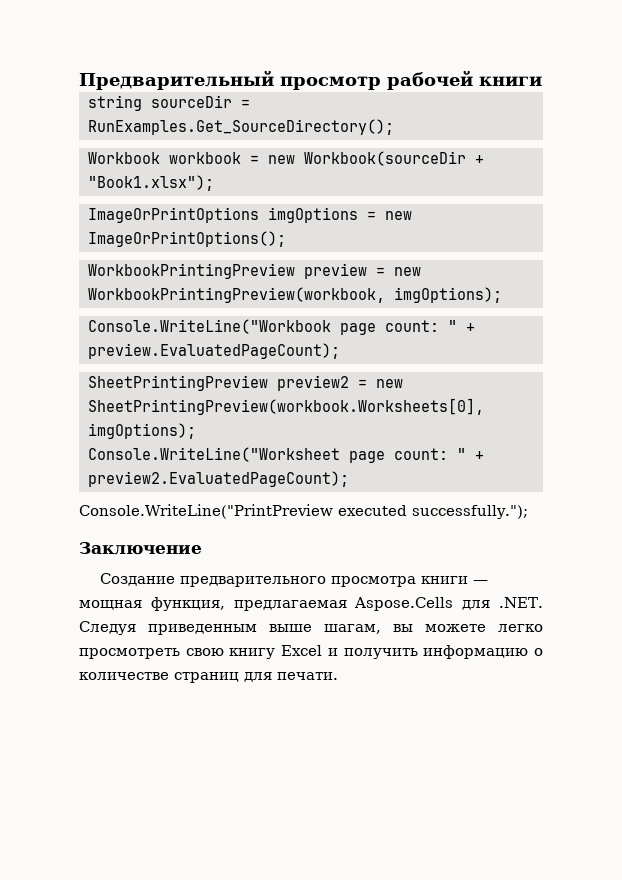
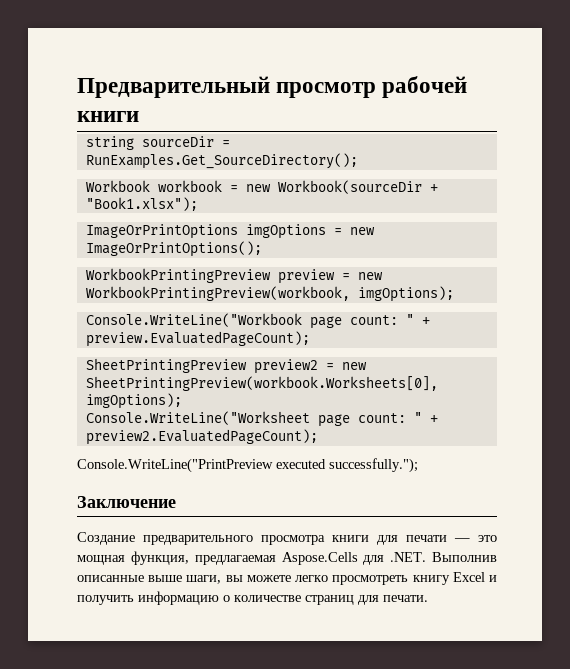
[473,580,489,584] — -> [377,535,497,545] для печати — это
[79,621,381,635] Следуя приведенным выше шагам, -> [431,552,497,562] [77,575,222,584] Выполнив описанные выше шаги,
[185,648,224,656] свою -> (409, 580) none

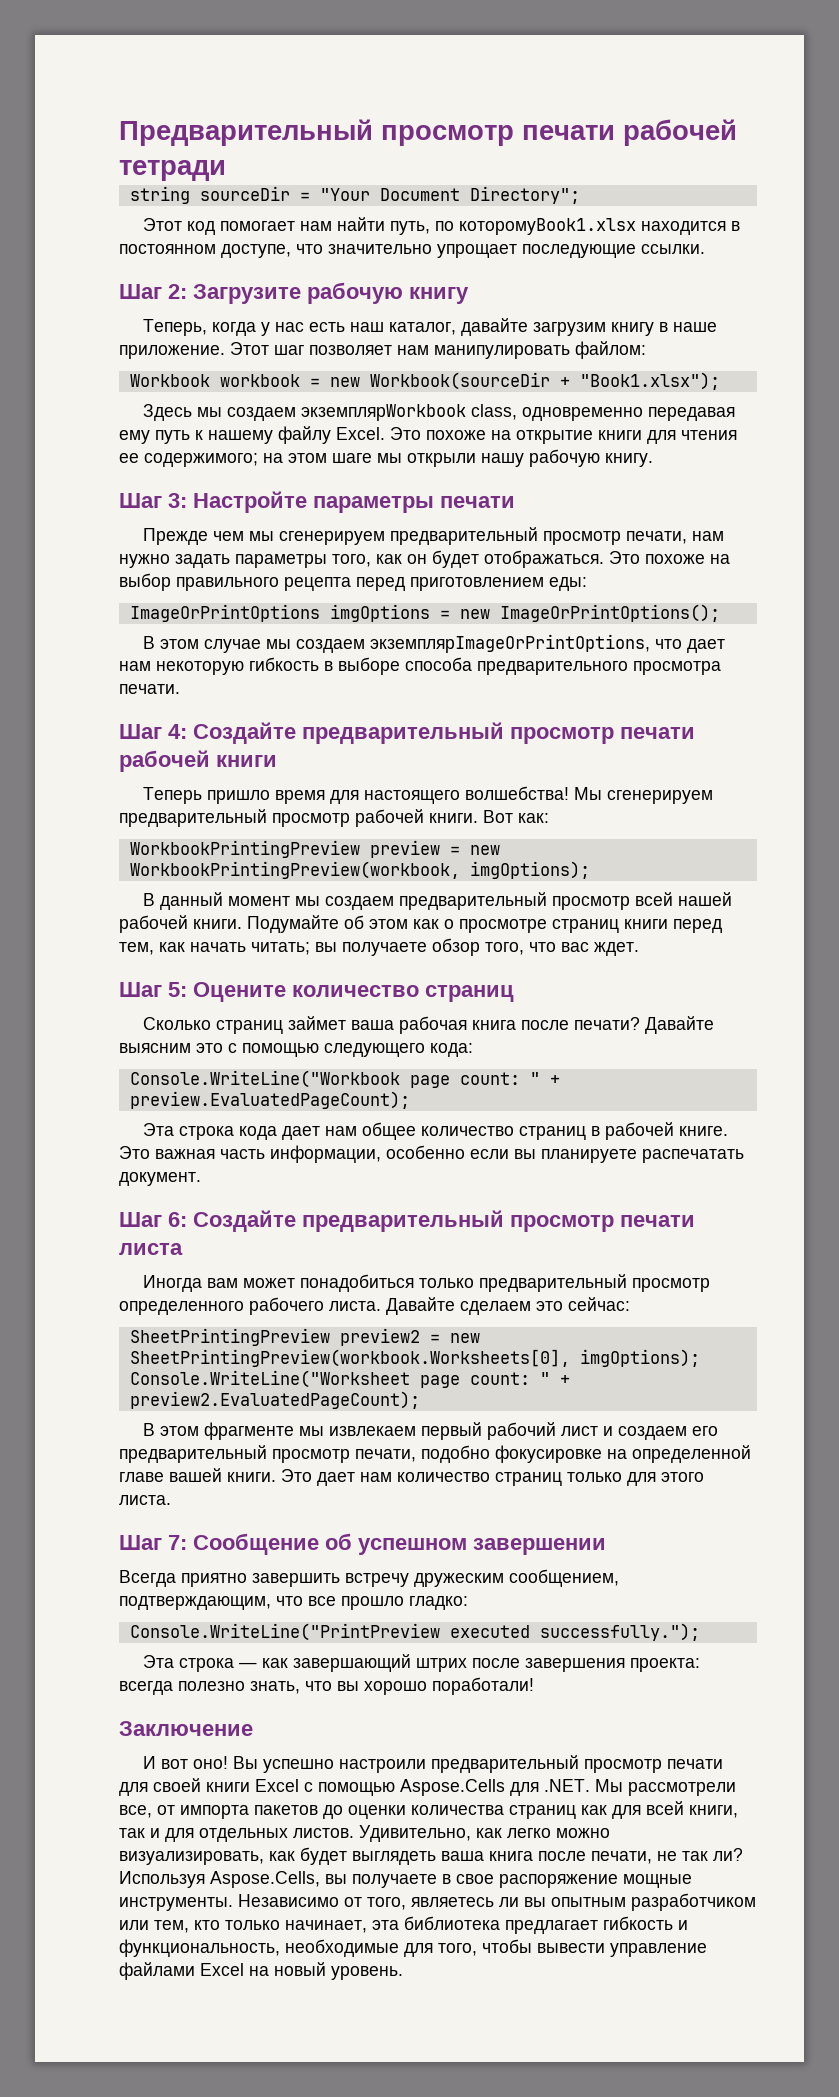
[382,76,468,98] [77,111,139,122] рабочей книги -> [522,119,737,146] [119,160,226,181] печати рабочей тетради
[85,153,358,169] RunExamples.Get_SourceDirectory(); -> [319,186,580,204] [143,217,741,235] [119,244,705,258] [119,282,469,304] [143,318,718,336] [119,341,646,359] "Your Document Directory"; // Этот код помогает нам найти путь, по которомуBook1.xlsx находится в постоянном доступе, что значительно упрощает последующие ссылки. // Шаг 2: Загрузите рабочую книгу // Теперь, когда у нас есть наш каталог, давайте загрузим книгу в наше приложение. Этот шаг позволяет нам манипулировать файлом:
(198, 204) none -> [143,404,736,421] [119,426,737,444] [119,449,653,467] [119,491,515,513] [143,527,725,545] [119,550,730,568] [119,573,587,591] // Здесь мы создаем экземплярWorkbook class, одновременно передавая ему путь к нашему файлу Excel. Это похоже на открытие книги для чтения ее содержимого; на этом шаге мы открыли нашу рабочую книгу. // Шаг 3: Настройте параметры печати // Прежде чем мы сгенерируем предварительный просмотр печати, нам нужно задать параметры того, как он будет отображаться. Это похоже на выбор правильного рецепта перед приготовлением еды:
(262, 249) none -> [143,634,726,653] [119,657,721,675] [119,684,180,694] [119,722,695,744] [119,750,277,772] [143,786,714,804] [119,809,549,827] // В этом случае мы создаем экземплярImageOrPrintOptions, что дает нам некоторую гибкость в выборе способа предварительного просмотра печати. // Шаг 4: Создайте предварительный просмотр печати рабочей книги // Теперь пришло время для настоящего волшебства! Мы сгенерируем предварительный просмотр рабочей книги. Вот как:
(454, 294) none -> [143,892,733,910] [119,915,722,933] [119,938,639,956] [119,982,514,1002] [143,1016,715,1034] [119,1043,473,1057] // В данный момент мы создаем предварительный просмотр всей нашей рабочей книги. Подумайте об этом как о просмотре страниц книги перед тем, как начать читать; вы получаете обзор того, что вас ждет. // Шаг 5: Оцените количество страниц // Сколько страниц займет ваша рабочая книга после печати? Давайте выясним это с помощью следующего кода:
(310, 339) none -> [143,1122,729,1140] [119,1145,744,1163] [119,1172,201,1186] [119,1210,695,1232] [119,1243,183,1255] [143,1274,711,1292] [119,1297,630,1315] // Эта строка кода дает нам общее количество страниц в рабочей книге. Это важная часть информации, особенно если вы планируете распечатать документ. // Шаг 6: Создайте предварительный просмотр печати листа // Иногда вам может понадобиться только предварительный просмотр определенного рабочего листа. Давайте сделаем это сейчас:
[77,458,418,473] [77,496,176,508] [77,532,497,545] [77,551,497,565] [77,572,498,585] [77,591,428,605] Console.WriteLine("PrintPreview executed successfully."); // Заключение // Создание предварительного просмотра книги для печати — это мощная функция, предлагаемая Aspose.Cells для .NET. Выполнив описанные выше шаги, вы можете легко просмотреть книгу Excel и получить информацию о количестве страниц для печати. -> [143,1422,719,1440] [119,1445,751,1463] [119,1468,704,1486] [119,1495,171,1505] [119,1533,606,1555] [119,1569,619,1587] [119,1596,468,1610] [129,1623,700,1641] [143,1654,701,1672] [119,1677,534,1695] [119,1721,253,1736] [143,1755,724,1773] [119,1778,736,1796] [119,1801,738,1819] [119,1825,610,1842] [119,1847,743,1865] [119,1871,692,1888] [119,1893,756,1911] [119,1916,688,1934] [119,1939,707,1957] [119,1962,403,1980] В этом фрагменте мы извлекаем первый рабочий лист и создаем его предварительный просмотр печати, подобно фокусировке на определенной главе вашей книги. Это дает нам количество страниц только для этого листа. // Шаг 7: Сообщение об успешном завершении // Всегда приятно завершить встречу дружеским сообщением, подтверждающим, что все прошло гладко: // Console.WriteLine("PrintPreview executed successfully."); // Эта строка — как завершающий штрих после завершения проекта: всегда полезно знать, что вы хорошо поработали! // Заключение // И вот оно! Вы успешно настроили предварительный просмотр печати для своей книги Excel с помощью Aspose.Cells для .NET. Мы рассмотрели все, от импорта пакетов до оценки количества страниц как для всей книги, так и для отдельных листов. Удивительно, как легко можно визуализировать, как будет выглядеть ваша книга после печати, не так ли? Используя Aspose.Cells, вы получаете в свое распоряжение мощные инструменты. Независимо от того, являетесь ли вы опытным разработчиком или тем, кто только начинает, эта библиотека предлагает гибкость и функциональность, необходимые для того, чтобы вывести управление файлами Excel на новый уровень.

